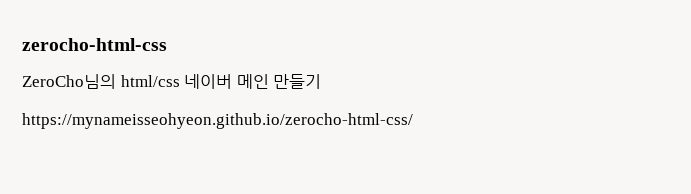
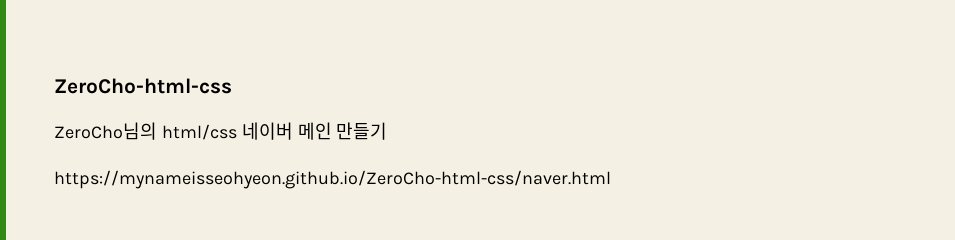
[22,38,167,51] zerocho-html-css -> [54,78,232,94] ZeroCho-html-css
[22,113,413,129] https://mynameisseohyeon.github.io/zerocho-html-css/ -> [54,170,611,189] https://mynameisseohyeon.github.io/ZeroCho-html-css/naver.html

